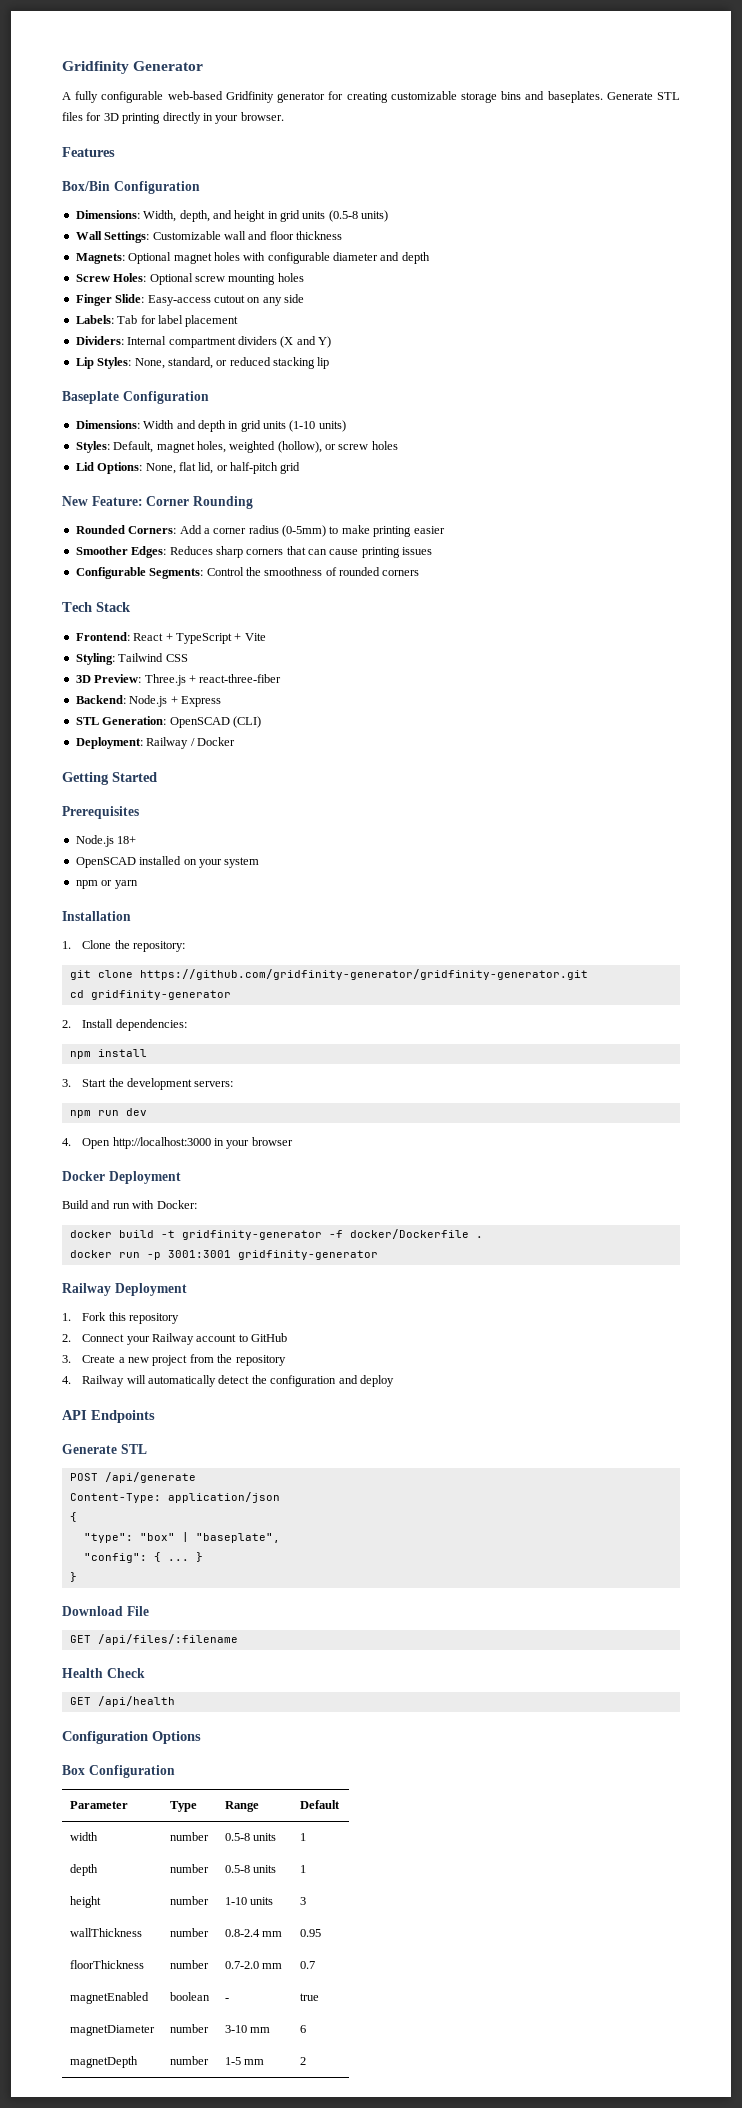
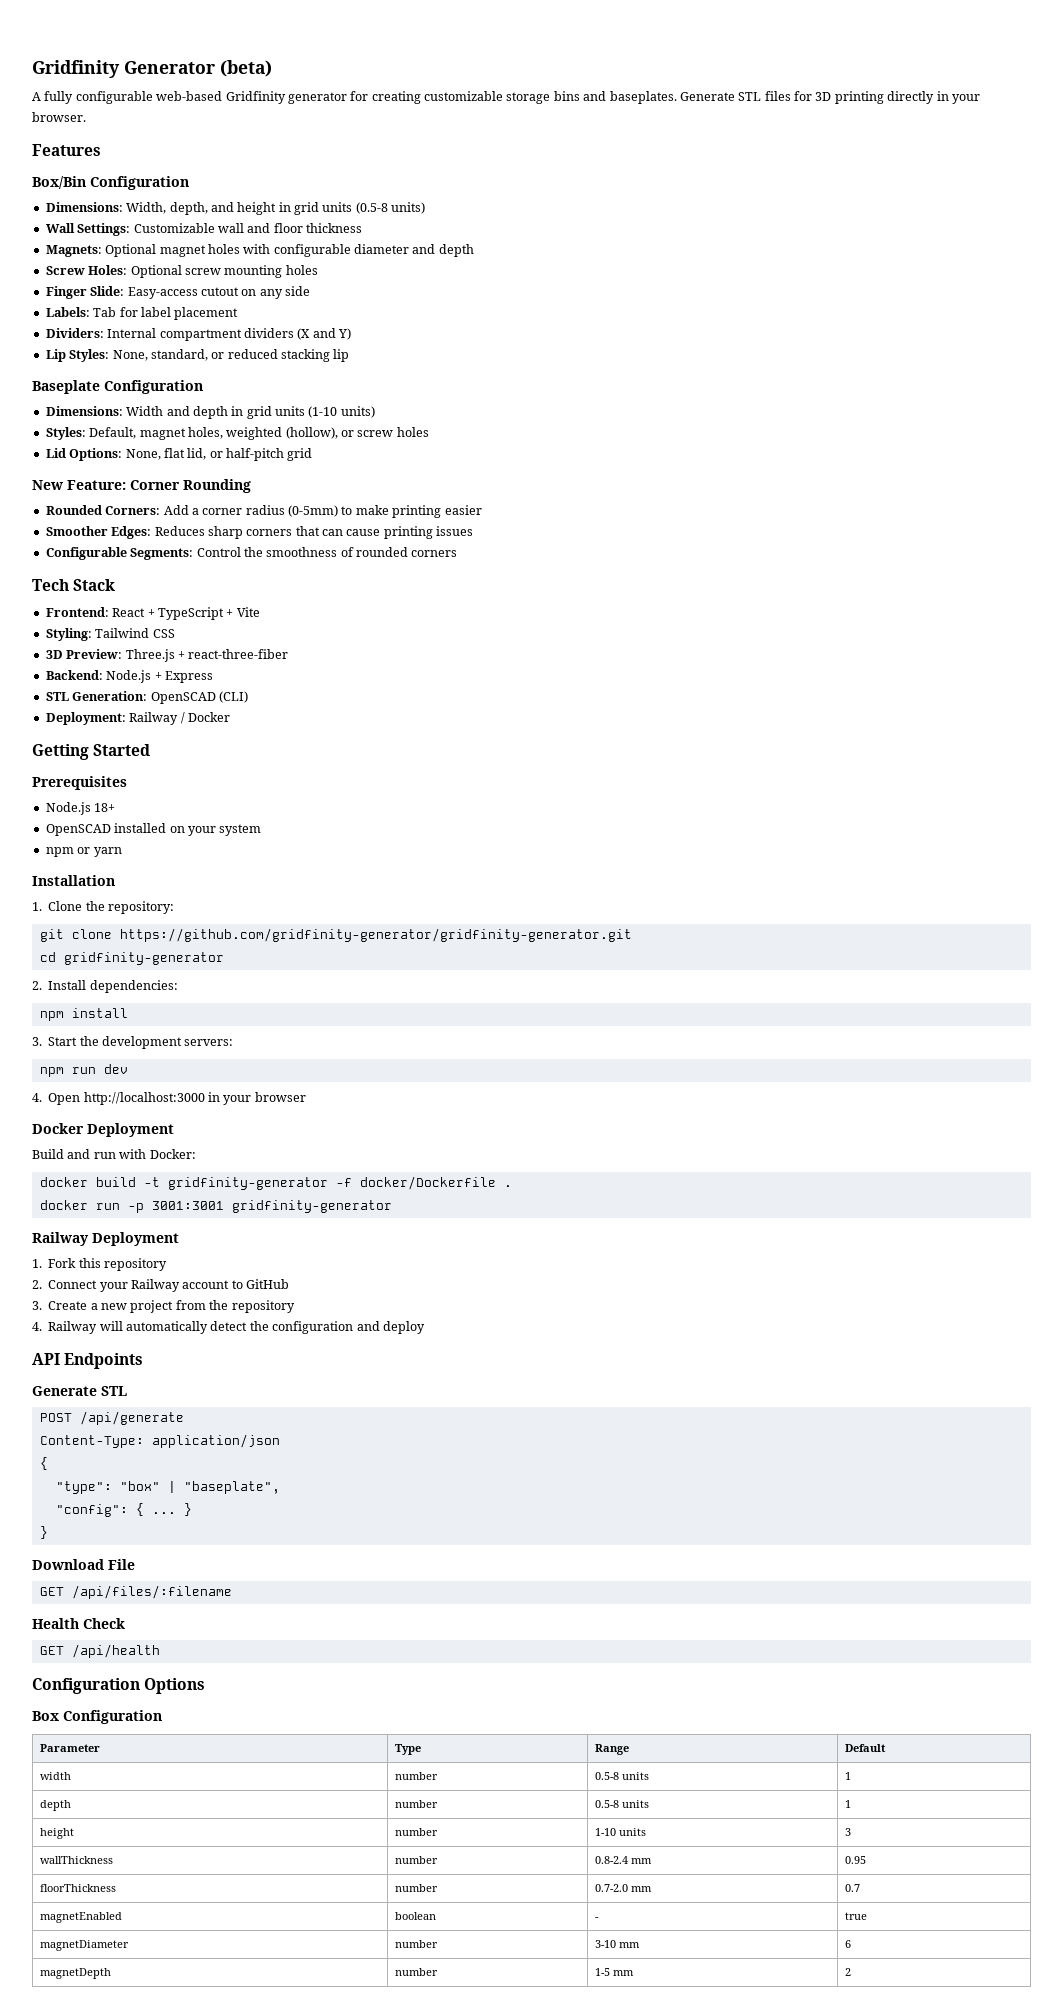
(204, 66) none -> [220,60,272,77] (beta)

